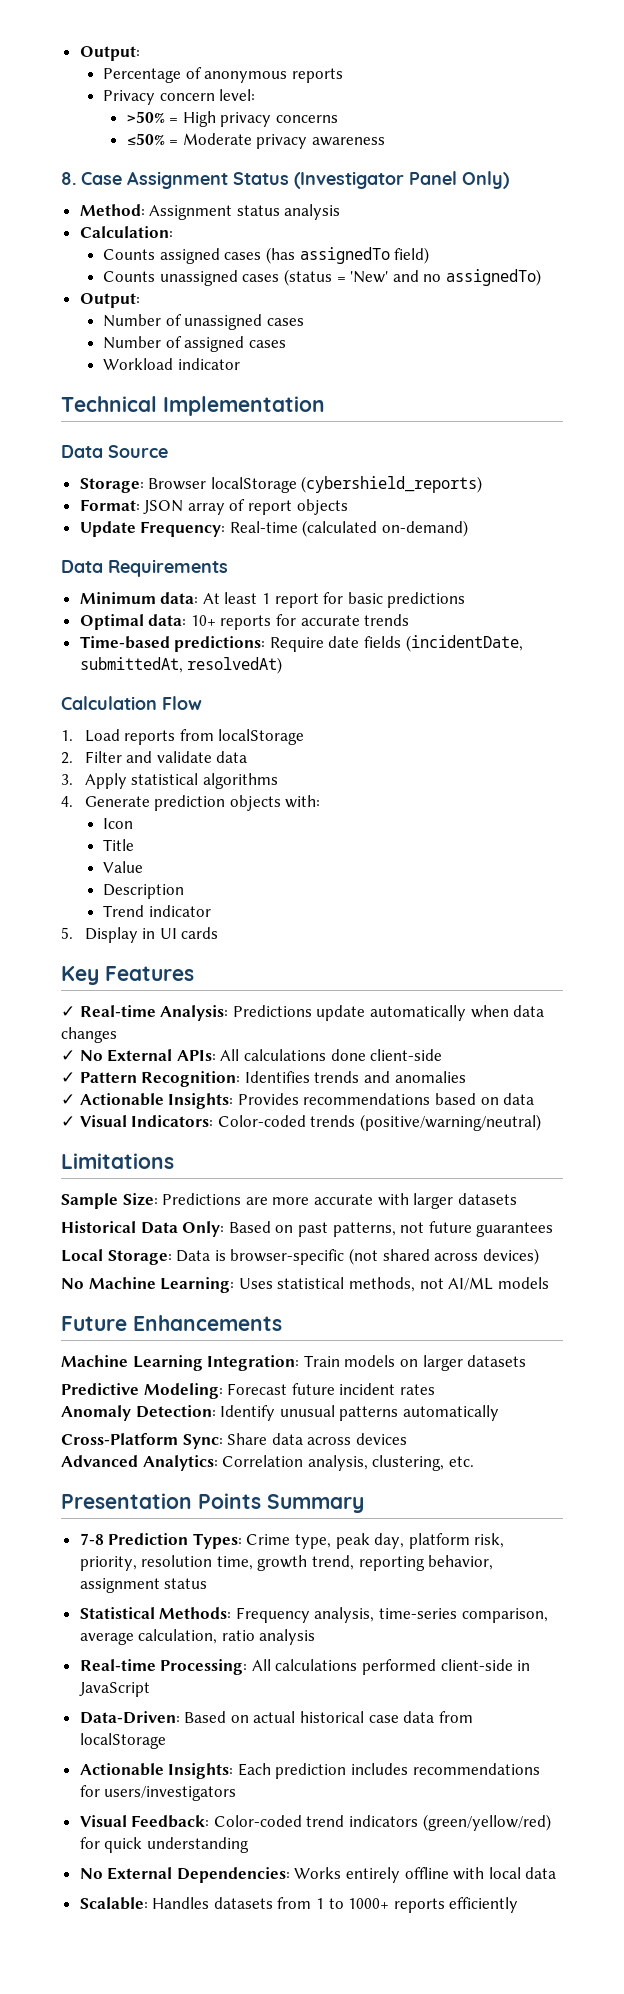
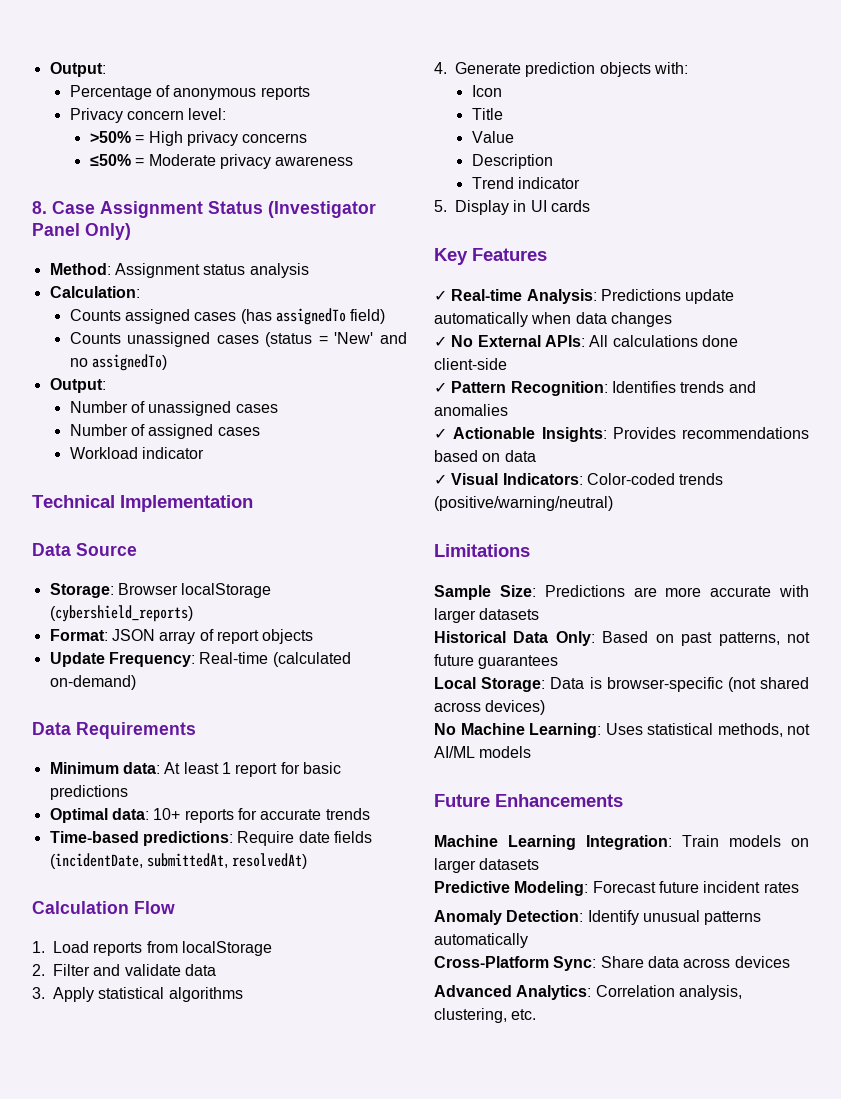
[61,1493,364,1513] [79,1533,505,1549] [79,1555,494,1571] [79,1578,208,1593] [79,1607,548,1623] [79,1629,316,1645] [79,1659,531,1675] [78,1682,150,1697] [79,1711,473,1724] [79,1733,166,1749] [79,1763,540,1779] [79,1785,237,1801] [79,1814,551,1831] [79,1837,249,1853] [79,1867,557,1883] [79,1897,519,1913] // Presentation Points Summary // 7-8 Prediction Types: Crime type, peak day, platform risk, priority, resolution time, growth trend, reporting behavior, assignment status // Statistical Methods: Frequency analysis, time-series comparison, average calculation, ratio analysis // Real-time Processing: All calculations performed client-side in JavaScript // Data-Driven: Based on actual historical case data from localStorage // Actionable Insights: Each prediction includes recommendations for users/investigators // Visual Feedback: Color-coded trend indicators (green/yellow/red) for quick understanding // No External Dependencies: Works entirely offline with local data // Scalable: Handles datasets from 1 to 1000+ reports efficiently -> (537, 1014) none

